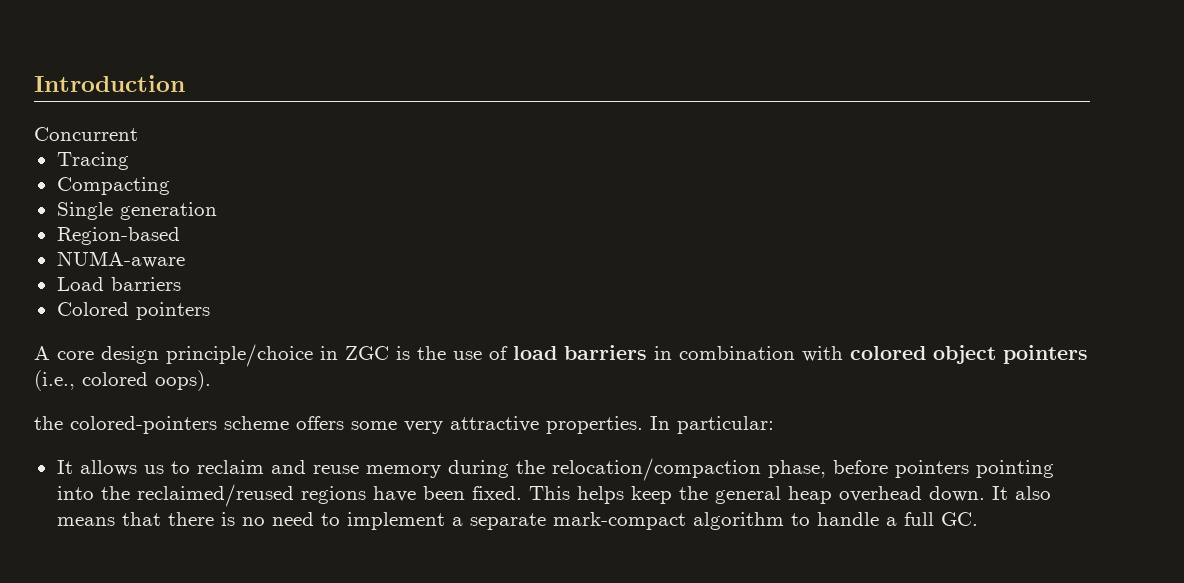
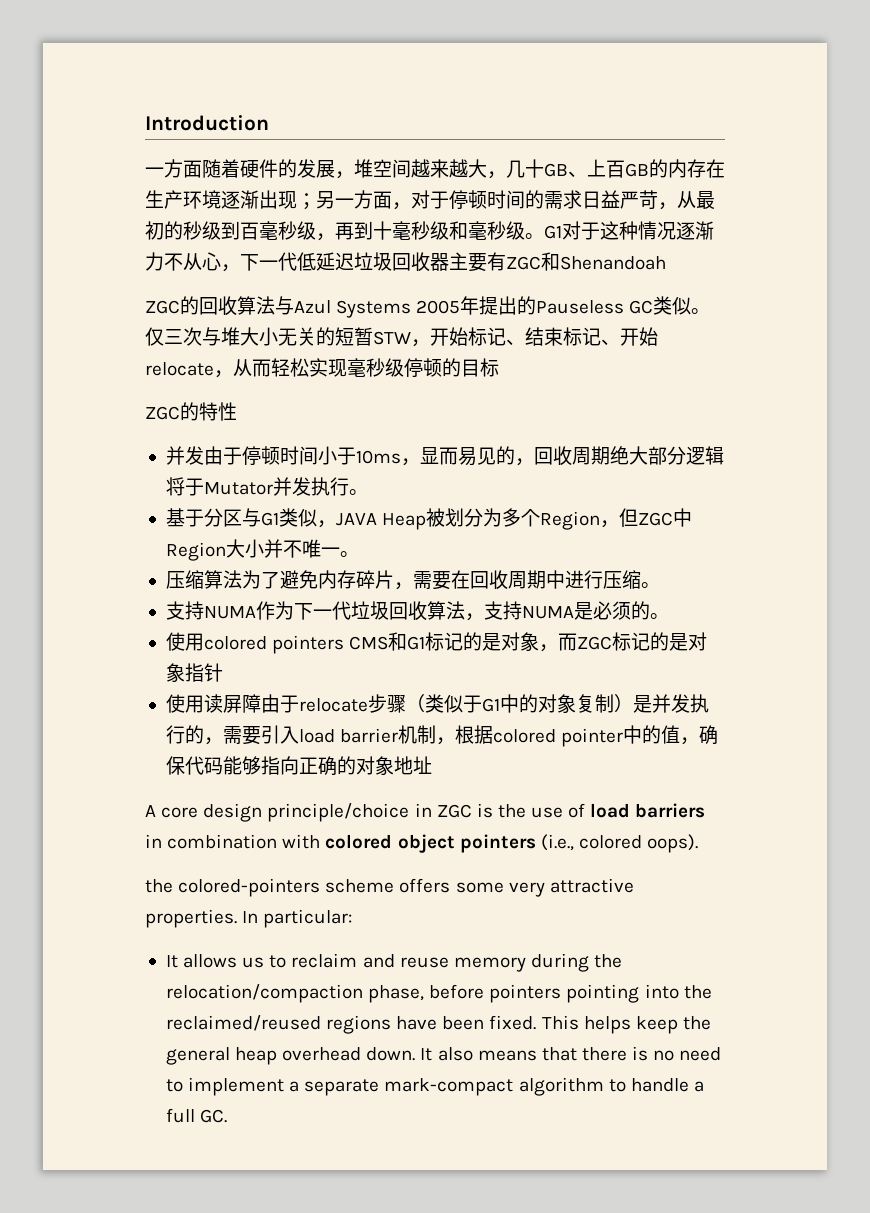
[34,127,138,141] [56,152,129,170] [56,177,170,195] [56,202,217,220] [56,227,180,245] [56,251,185,268] [56,277,181,291] [56,302,210,320] Concurrent // Tracing // Compacting // Single generation // Region-based // NUMA-aware // Load barriers // Colored pointers -> [145,159,725,179] [145,190,715,210] [145,221,714,241] [145,252,666,272] [145,296,711,318] [145,327,658,347] [145,358,499,378] [145,402,237,421] [165,446,724,466] [165,477,368,496] [165,508,693,530] [165,539,359,561] [165,570,660,590] [165,601,669,621] [165,632,708,654] [165,663,223,682] [165,694,709,713] [165,725,719,747] [165,756,432,776] 一方面随着硬件的发展，堆空间越来越大，几十GB、上百GB的内存在生产环境逐渐出现；另一方面，对于停顿时间的需求日益严苛，从最初的秒级到百毫秒级，再到十毫秒级和毫秒级。G1对于这种情况逐渐力不从心，下一代低延迟垃圾回收器主要有ZGC和Shenandoah // ZGC的回收算法与Azul Systems 2005年提出的Pauseless GC类似。仅三次与堆大小无关的短暂STW，开始标记、结束标记、开始relocate，从而轻松实现毫秒级停顿的目标 // ZGC的特性 // 并发由于停顿时间小于10ms，显而易见的，回收周期绝大部分逻辑将于Mutator并发执行。 // 基于分区与G1类似，JAVA Heap被划分为多个Region，但ZGC中Region大小并不唯一。 // 压缩算法为了避免内存碎片，需要在回收周期中进行压缩。 // 支持NUMA作为下一代垃圾回收算法，支持NUMA是必须的。 // 使用colored pointers CMS和G1标记的是对象，而ZGC标记的是对象指针 // 使用读屏障由于relocate步骤（类似于G1中的对象复制）是并发执行的，需要引入load barrier机制，根据colored pointer中的值，确保代码能够指向正确的对象地址

